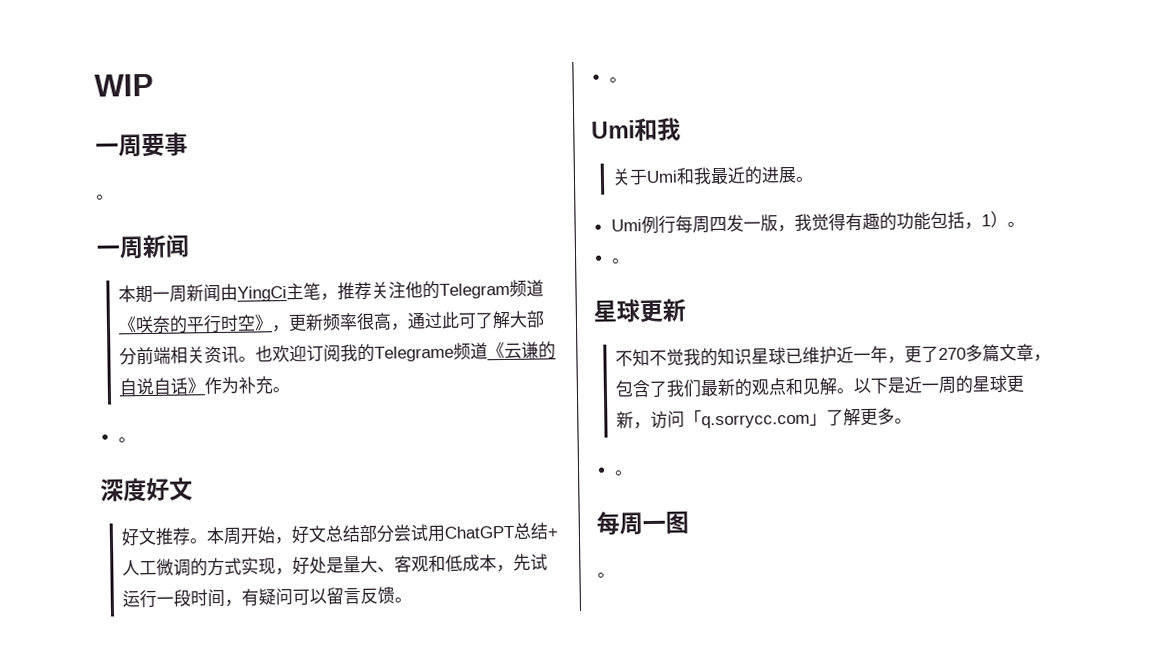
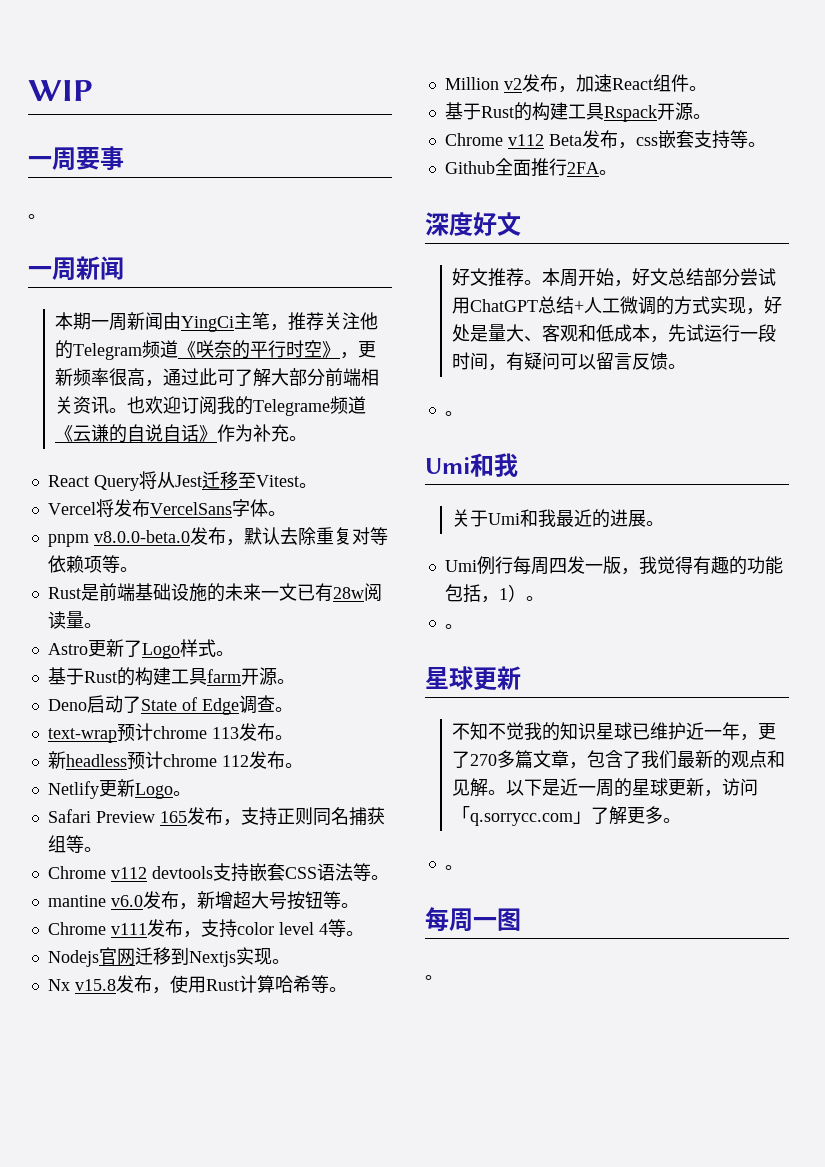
(290, 390) none -> [47,471,317,491] [47,499,286,517] [47,527,388,547] [47,555,138,573] [47,583,382,602] [47,611,102,629] [47,639,234,659] [47,667,295,686] [47,695,293,715] [47,723,293,743] [47,751,303,770] [47,779,191,799] [47,807,385,826] [47,835,102,853] [47,863,389,882] [47,891,359,910] [47,919,364,938] [47,947,290,967] [47,975,347,994] [444,74,707,93] [444,102,711,122] [444,130,766,149] [444,158,599,177] React Query将从Jest迁移至Vitest。 // Vercel将发布VercelSans字体。 // pnpm v8.0.0-beta.0发布，默认去除重复对等依赖项等。 // Rust是前端基础设施的未来一文已有28w阅读量。 // Astro更新了Logo样式。 // 基于Rust的构建工具farm开源。 // Deno启动了State of Edge调查。 // text-wrap预计chrome 113发布。 // 新headless预计chrome 112发布。 // Netlify更新Logo。 // Safari Preview 165发布，支持正则同名捕获组等。 // Chrome v112 devtools支持嵌套CSS语法等。 // mantine v6.0发布，新增超大号按钮等。 // Chrome v111发布，支持color level 4等。 // Nodejs官网迁移到Nextjs实现。 // Nx v15.8发布，使用Rust计算哈希等。 // Million v2发布，加速React组件。 // 基于Rust的构建工具Rspack开源。 // Chrome v112 Beta发布，css嵌套支持等。 // Github全面推行2FA

